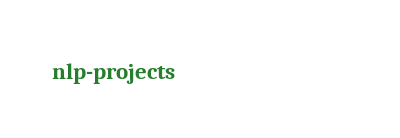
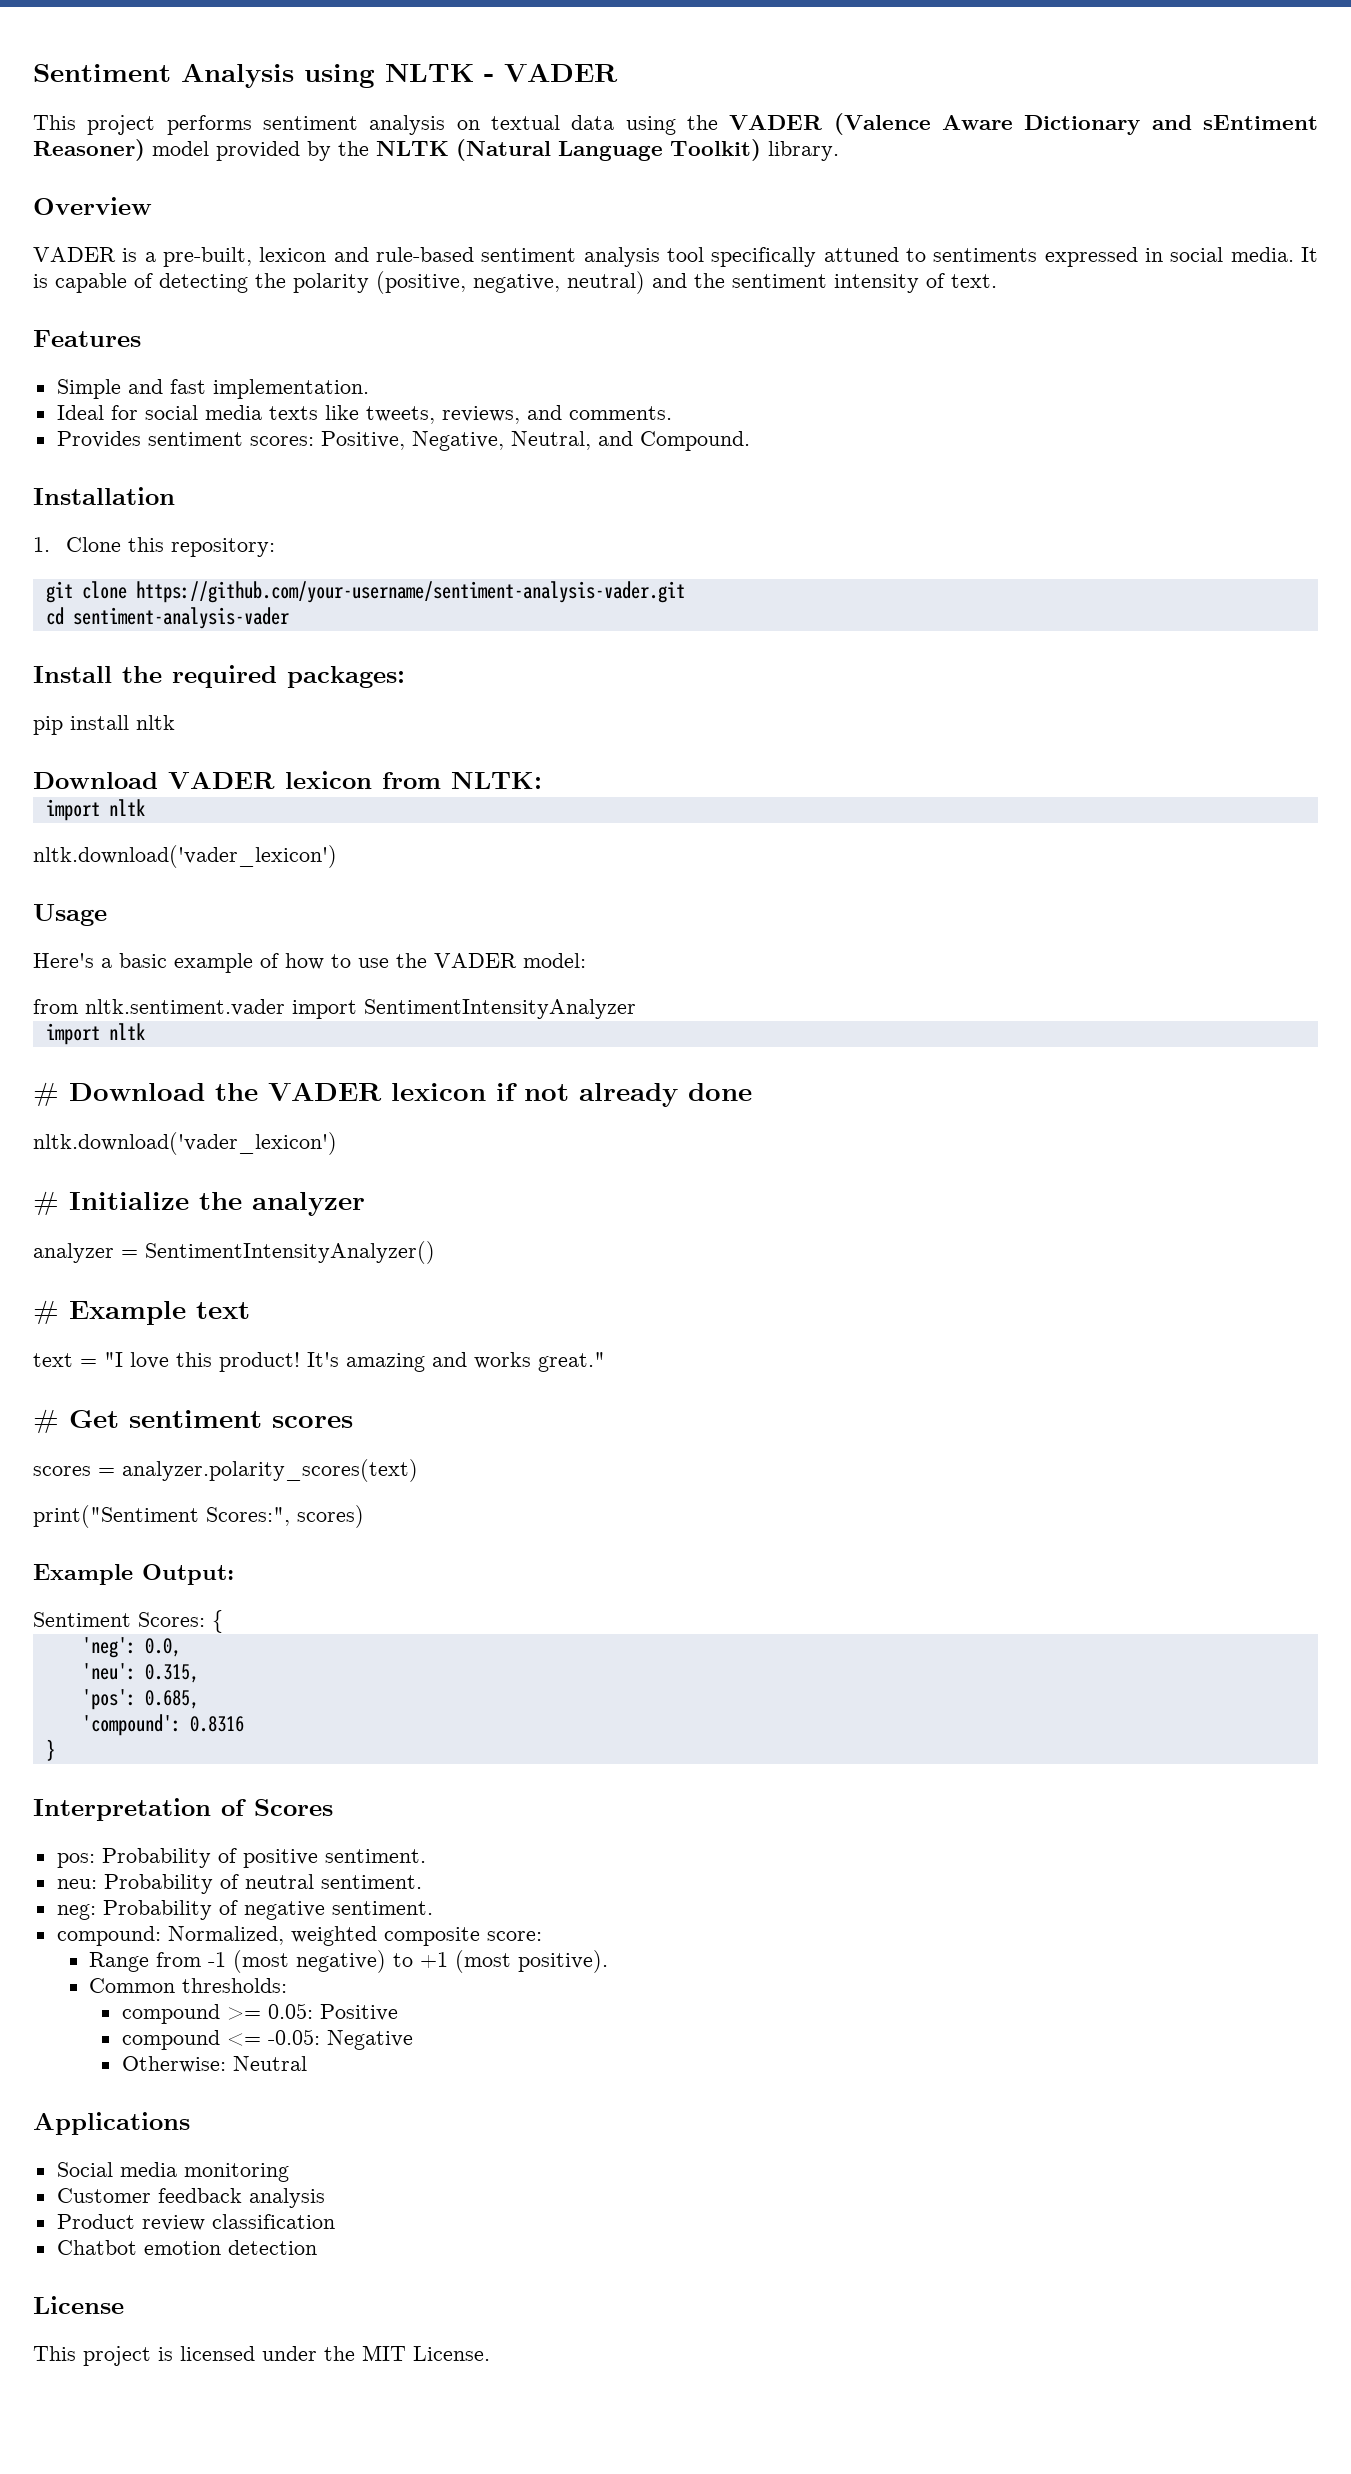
[52,63,175,84] nlp-projects -> [33,63,618,88] [33,113,1318,135] [33,139,839,161] [33,197,152,215] [33,247,1318,267] [33,271,997,294] [33,330,141,347] [56,379,369,399] [56,405,672,424] [56,431,750,451] [33,487,175,505] [33,537,275,557] [45,581,685,603] [45,607,289,629] [33,665,405,688] [33,715,175,735] [33,771,542,789] [45,799,145,821] [33,845,337,868] [33,904,107,926] [33,953,586,973] [33,999,636,1019] [45,1023,145,1045] [33,1082,752,1107] [33,1132,337,1155] [33,1191,365,1216] [33,1241,435,1264] [33,1300,250,1325] [33,1352,605,1372] [33,1409,353,1433] [33,1459,418,1482] [33,1505,364,1528] [33,1564,234,1585] [33,1610,223,1633] [81,1637,181,1658] [81,1663,199,1683] [81,1689,199,1710] [81,1714,244,1736] [45,1739,55,1761] [33,1798,333,1821] [56,1848,426,1868] [56,1874,422,1894] [56,1900,433,1920] [56,1926,542,1946] [89,1950,609,1973] [89,1978,288,1993] [121,2003,398,2024] [121,2029,413,2050] [121,2056,307,2073] [33,2112,190,2135] [56,2162,289,2182] [56,2188,325,2208] [56,2214,335,2231] [56,2240,317,2255] [33,2296,124,2314] [33,2345,490,2366] Sentiment Analysis using NLTK - VADER // This project performs sentiment analysis on textual data using the VADER (Valence Aware Dictionary and sEntiment Reasoner) model provided by the NLTK (Natural Language Toolkit) library. // Overview // VADER is a pre-built, lexicon and rule-based sentiment analysis tool specifically attuned to sentiments expressed in social media. It is capable of detecting the polarity (positive, negative, neutral) and the sentiment intensity of text. // Features // Simple and fast implementation. // Ideal for social media texts like tweets, reviews, and comments. // Provides sentiment scores: Positive, Negative, Neutral, and Compound. // Installation // 1. Clone this repository: // git clone https://github.com/your-username/sentiment-analysis-vader.git // cd sentiment-analysis-vader // Install the required packages: // pip install nltk // Download VADER lexicon from NLTK: // import nltk // nltk.download('vader_lexicon') // Usage // Here's a basic example of how to use the VADER model: // from nltk.sentiment.vader import SentimentIntensityAnalyzer // import nltk // # Download the VADER lexicon if not already done // nltk.download('vader_lexicon') // # Initialize the analyzer // analyzer = SentimentIntensityAnalyzer() // # Example text // text = "I love this product! It's amazing and works great." // # Get sentiment scores // scores = analyzer.polarity_scores(text) // print("Sentiment Scores:", scores) // Example Output: // Sentiment Scores: { // 'neg': 0.0, // 'neu': 0.315, // 'pos': 0.685, // 'compound': 0.8316 // } // Interpretation of Scores // pos: Probability of positive sentiment. // neu: Probability of neutral sentiment. // neg: Probability of negative sentiment. // compound: Normalized, weighted composite score: // Range from -1 (most negative) to +1 (most positive). // Common thresholds: // compound >= 0.05: Positive // compound <= -0.05: Negative // Otherwise: Neutral // Applications // Social media monitoring // Customer feedback analysis // Product review classification // Chatbot emotion detection // License // This project is licensed under the MIT License.

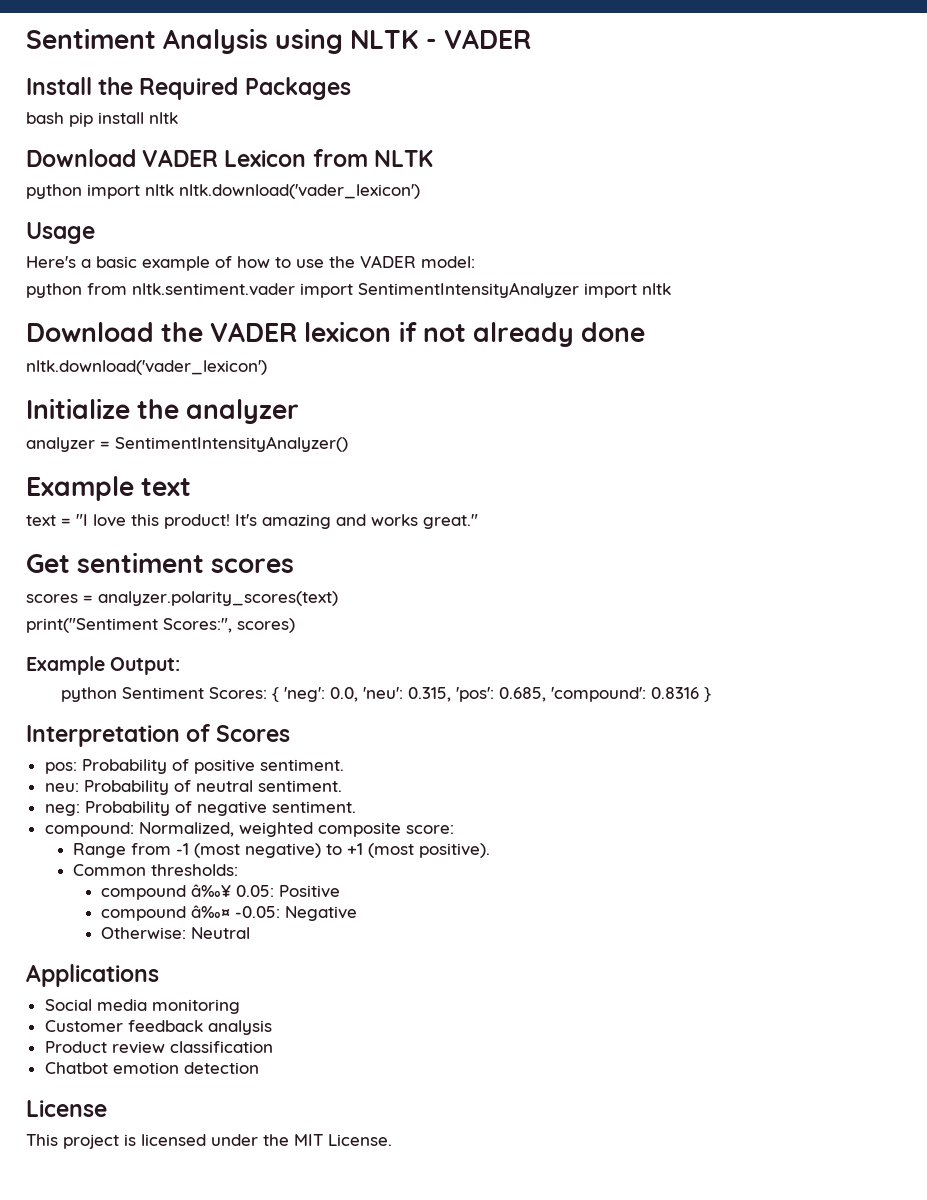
[33,113,1318,135] [33,139,839,161] [33,197,152,215] [33,247,1318,267] [33,271,997,294] [33,330,141,347] [56,379,369,399] [56,405,672,424] [56,431,750,451] [33,487,175,505] [33,537,275,557] [45,581,685,603] [45,607,289,629] // This project performs sentiment analysis on textual data using the VADER (Valence Aware Dictionary and sEntiment Reasoner) model provided by the NLTK (Natural Language Toolkit) library. // Overview // VADER is a pre-built, lexicon and rule-based sentiment analysis tool specifically attuned to sentiments expressed in social media. It is capable of detecting the polarity (positive, negative, neutral) and the sentiment intensity of text. // Features // Simple and fast implementation. // Ideal for social media texts like tweets, reviews, and comments. // Provides sentiment scores: Positive, Negative, Neutral, and Compound. // Installation // 1. Clone this repository: // git clone https://github.com/your-username/sentiment-analysis-vader.git // cd sentiment-analysis-vader -> (531, 39) none
[172,665,405,688] required packages: // -> [139,77,351,100] [26,112,64,124] Required Packages // bash
[285,771,542,789] [45,799,145,821] lexicon from NLTK: // import nltk // -> [224,149,433,167] [26,184,174,199] Lexicon from NLTK // python import nltk
(586, 960) none -> [26,283,82,298] python
[45,1023,145,1045] [33,1082,59,1106] // import nltk // # -> [584,283,671,298] import nltk //
[33,1191,59,1215] # -> (267, 367) none
[33,1300,59,1324] # -> (348, 444) none
[33,1409,59,1433] # -> (478, 521) none
(234, 1574) none -> [60,687,117,702] python
(223, 1621) // -> (279, 694) none
(181, 1647) // -> (358, 694) none
(199, 1673) // -> (451, 694) none
(199, 1699) // -> (546, 694) none
(244, 1724) // -> (699, 693) none
[226,2007,261,2020] >= -> [190,884,231,897] â‰¥
[226,2033,261,2046] <= -> [190,905,230,918] â‰¤

